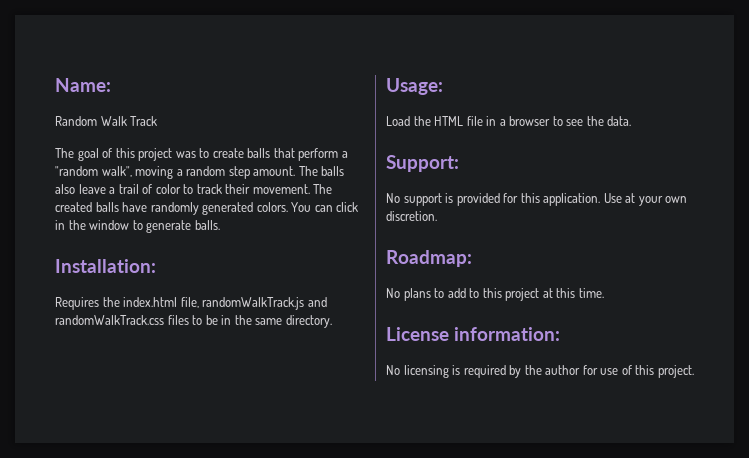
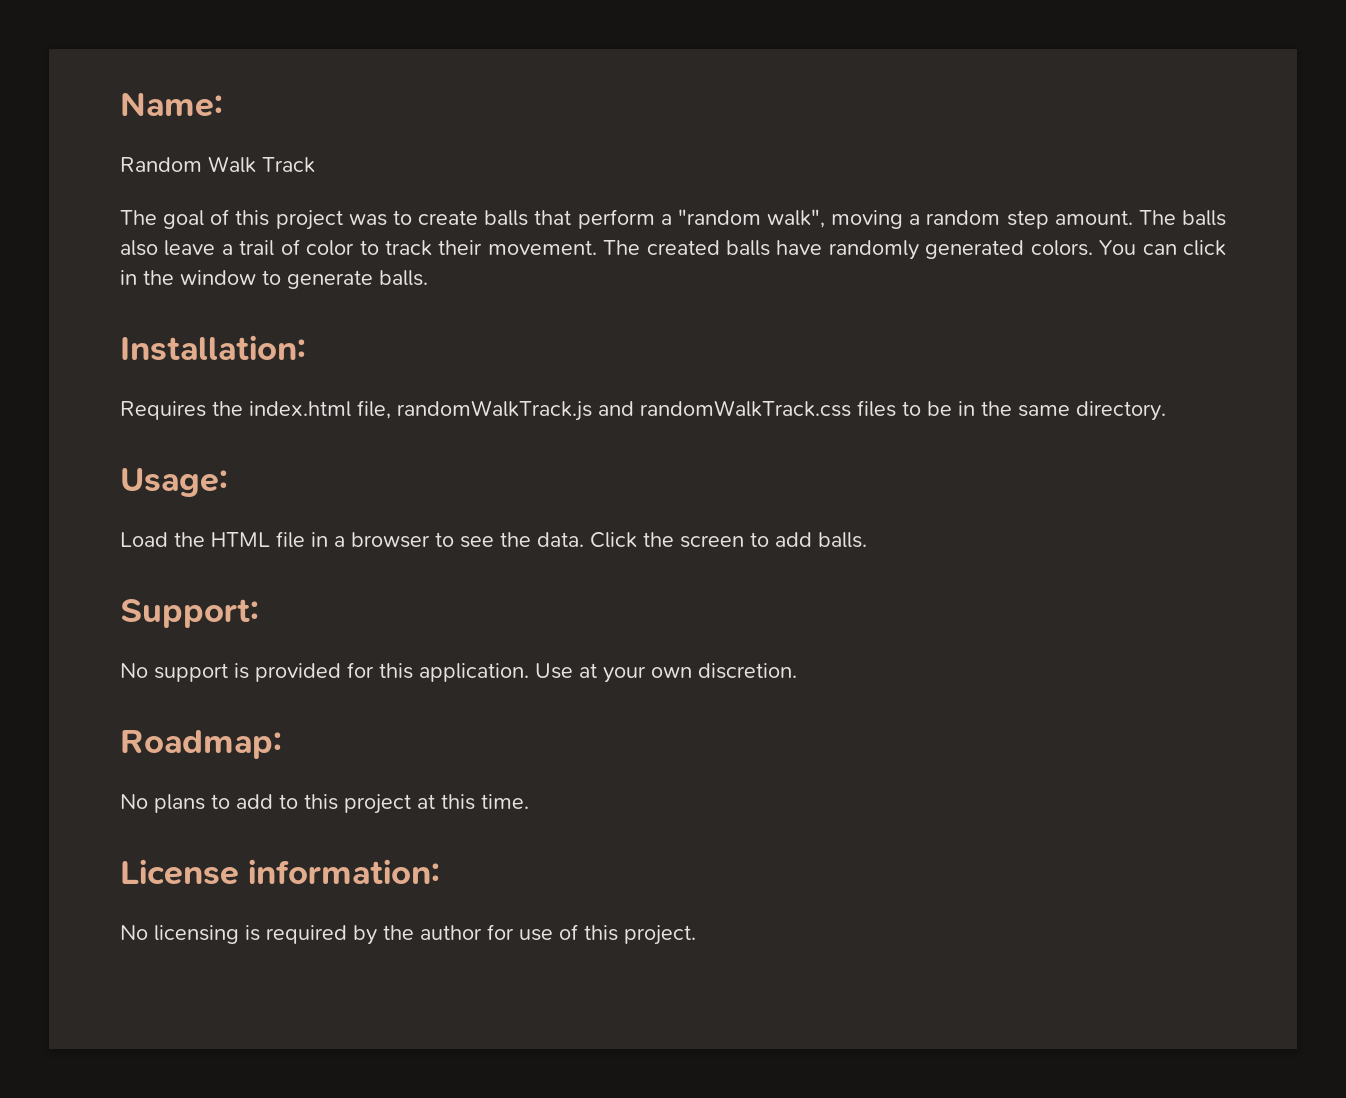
(632, 121) none -> [590,532,867,548] Click the screen to add balls.

